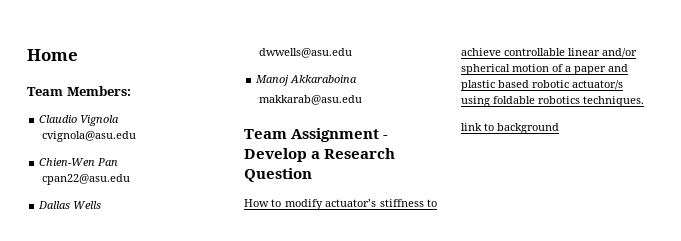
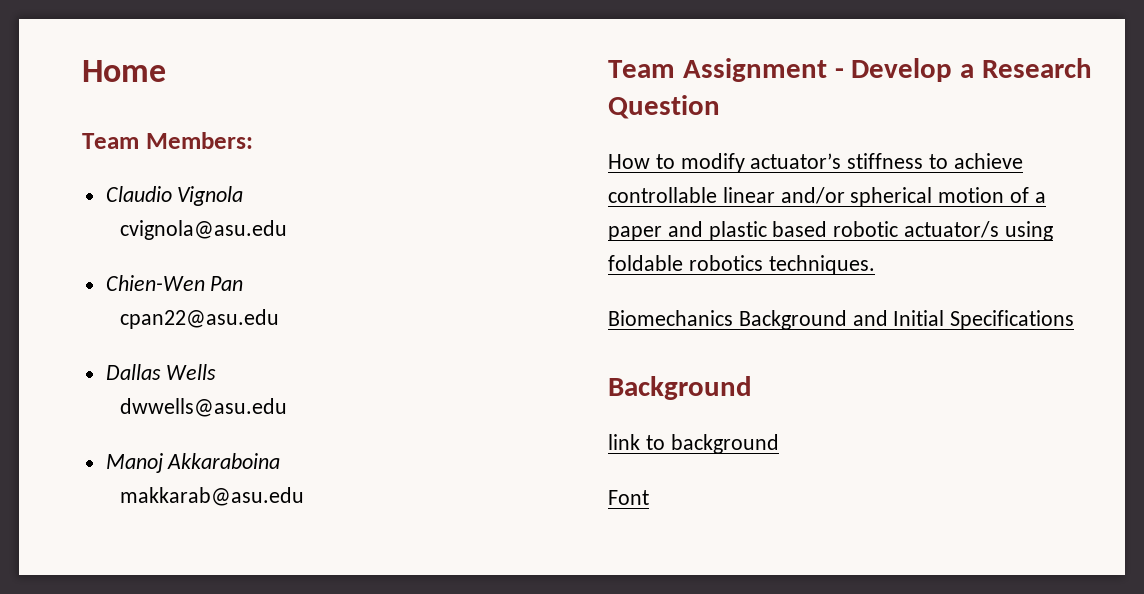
(644, 101) none -> [608,310,1075,330] [608,376,752,400] // Biomechanics Background and Initial Specifications // Background
(559, 128) none -> [608,490,649,505] // Font

